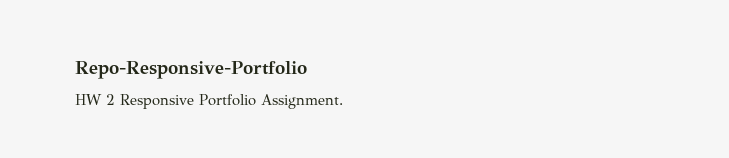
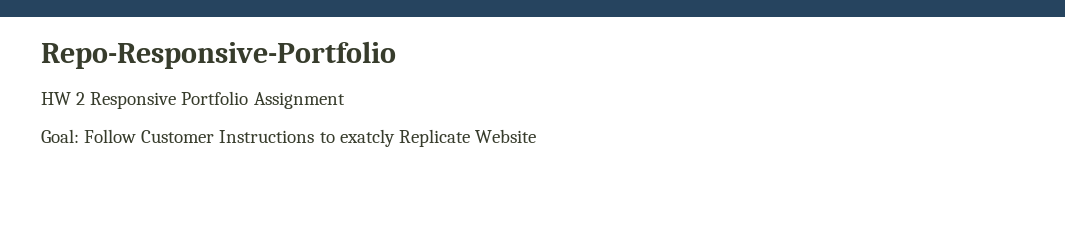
[261,94,343,109] Assignment. -> [253,92,345,109] [41,129,536,147] Assignment // Goal: Follow Customer Instructions to exatcly Replicate Website

